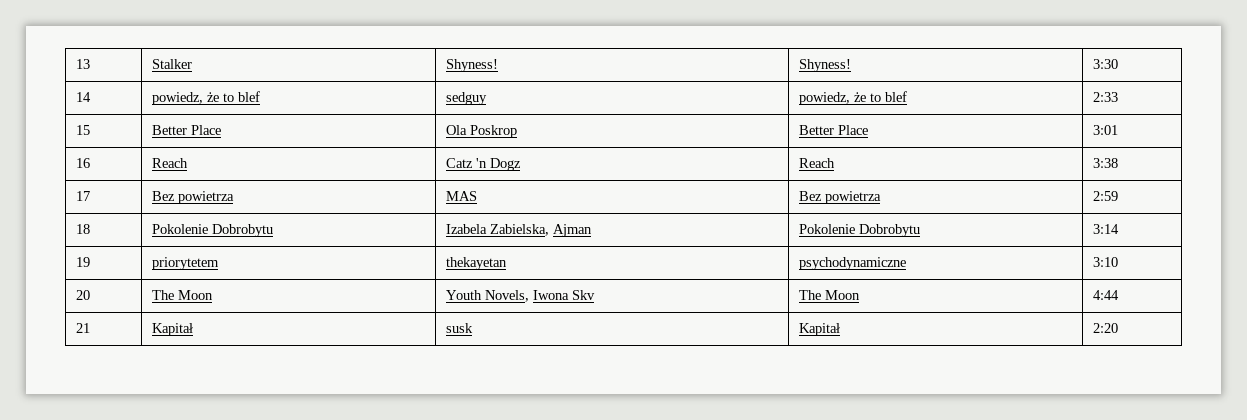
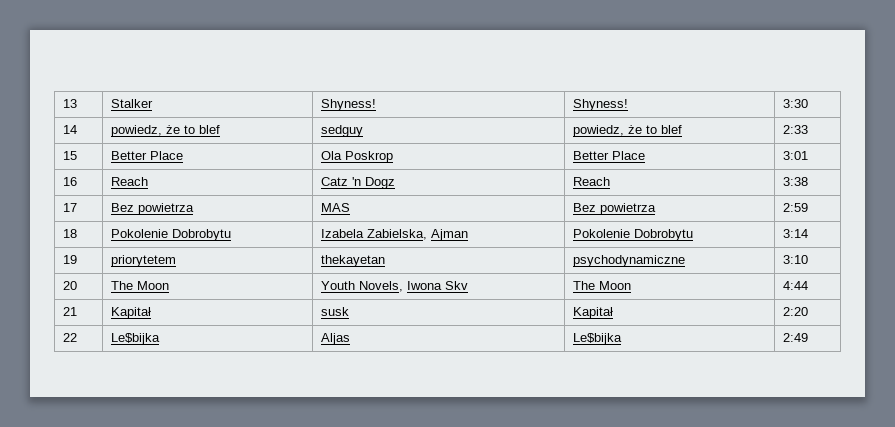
(1119, 328) none -> [62,333,77,342] [110,333,160,345] [320,333,350,345] [572,333,622,345] [782,333,808,342] // 22 | Le$bijka | Aljas | Le$bijka | 2:49

